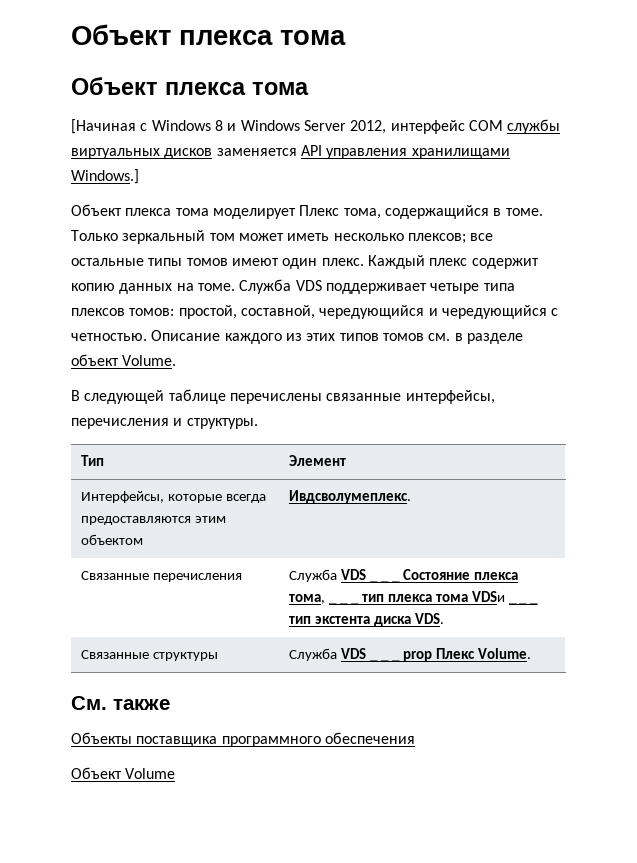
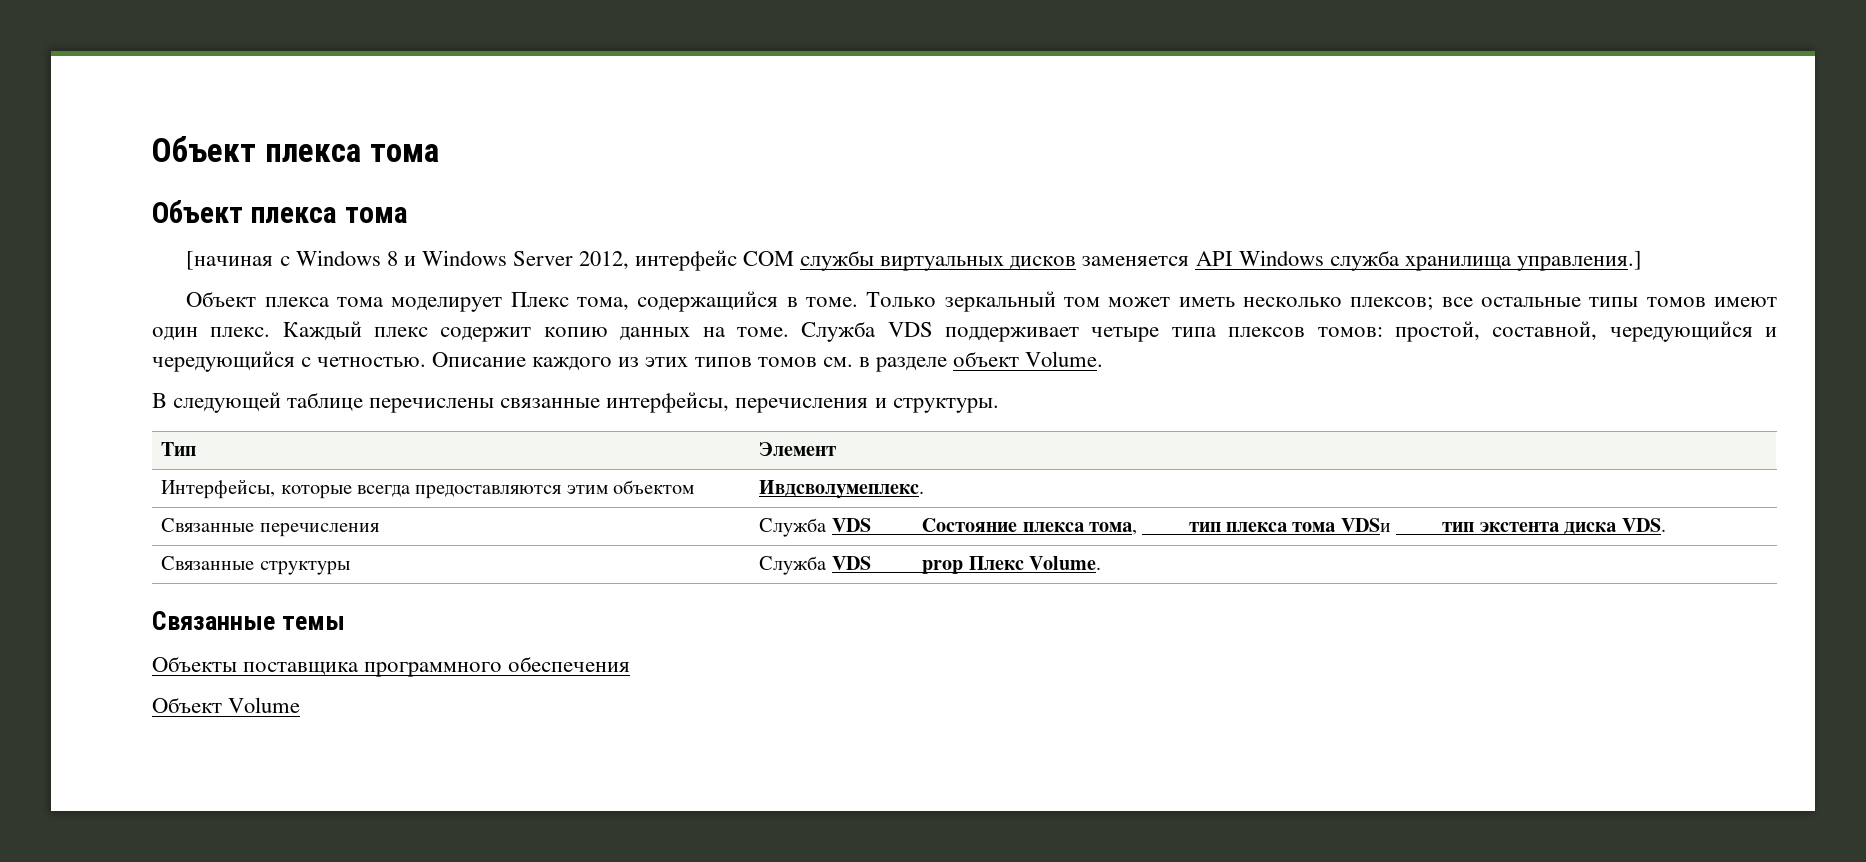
[71,119,136,134] [Начиная -> [186,251,274,270] [начиная
[326,148,510,159] [71,169,139,184] управления хранилищами Windows.] -> [1238,250,1642,271] Windows служба хранилища управления.]
[71,696,170,710] См. также -> [152,611,346,630] Связанные темы

